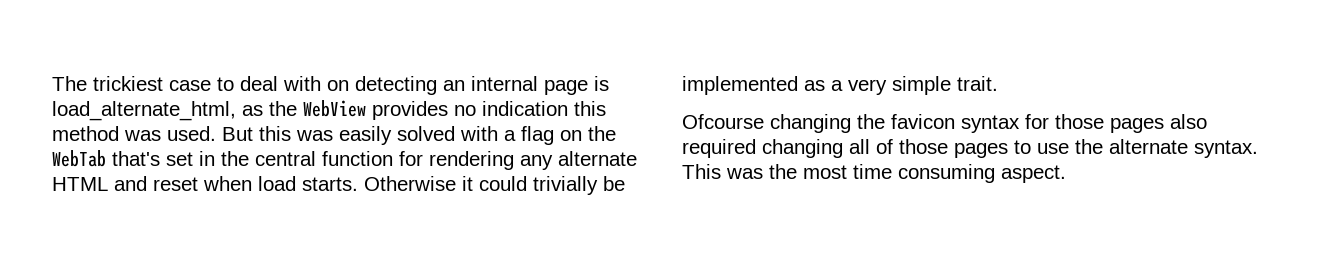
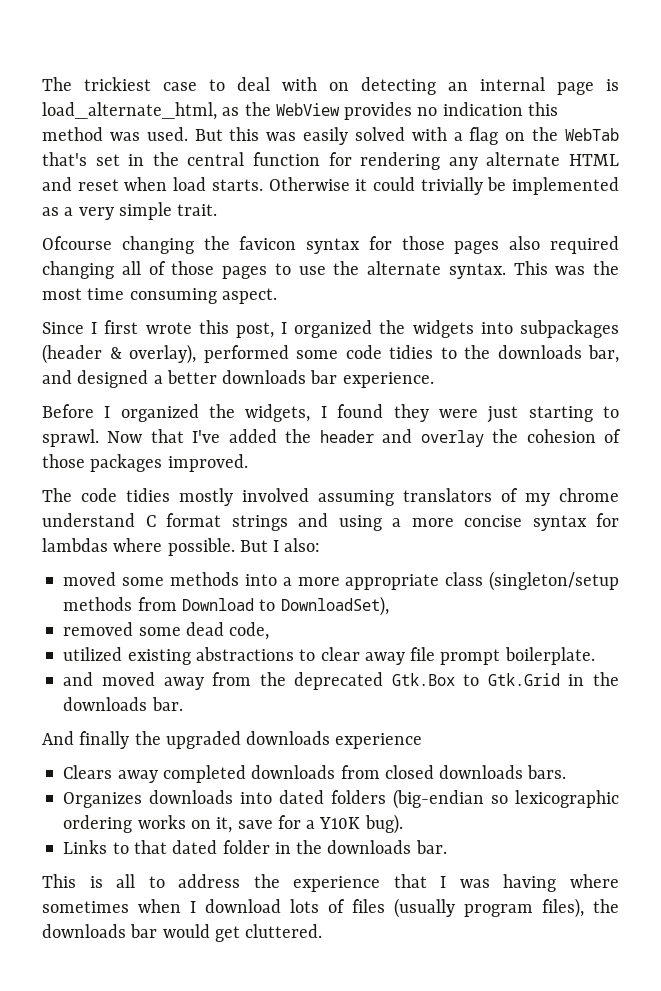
(1066, 174) none -> [42,320,619,338] [42,344,619,364] [42,370,434,388] [42,404,620,423] [42,429,621,447] [42,454,248,472] [42,488,619,506] [42,513,619,531] [42,538,321,556] [63,571,619,591] [63,596,389,616] [63,622,270,640] [63,647,595,665] [63,672,619,690] [63,697,183,711] [42,731,423,749] [63,765,567,783] [63,789,619,809] [63,814,403,834] [63,840,447,854] [42,874,619,892] [42,898,619,918] [42,924,323,942] // Since I first wrote this post, I organized the widgets into subpackages (header & overlay), performed some code tidies to the downloads bar, and designed a better downloads bar experience. // Before I organized the widgets, I found they were just starting to sprawl. Now that I've added the header and overlay the cohesion of those packages improved. // The code tidies mostly involved assuming translators of my chrome understand C format strings and using a more concise syntax for lambdas where possible. But I also: // moved some methods into a more appropriate class (singleton/setup methods from Download to DownloadSet), // removed some dead code, // utilized existing abstractions to clear away file prompt boilerplate. // and moved away from the deprecated Gtk.Box to Gtk.Grid in the downloads bar. // And finally the upgraded downloads experience // Clears away completed downloads from closed downloads bars. // Organizes downloads into dated folders (big-endian so lexicographic ordering works on it, save for a Y10K bug). // Links to that dated folder in the downloads bar. // This is all to address the experience that I was having where sometimes when I download lots of files (usually program files), the downloads bar would get cluttered.

